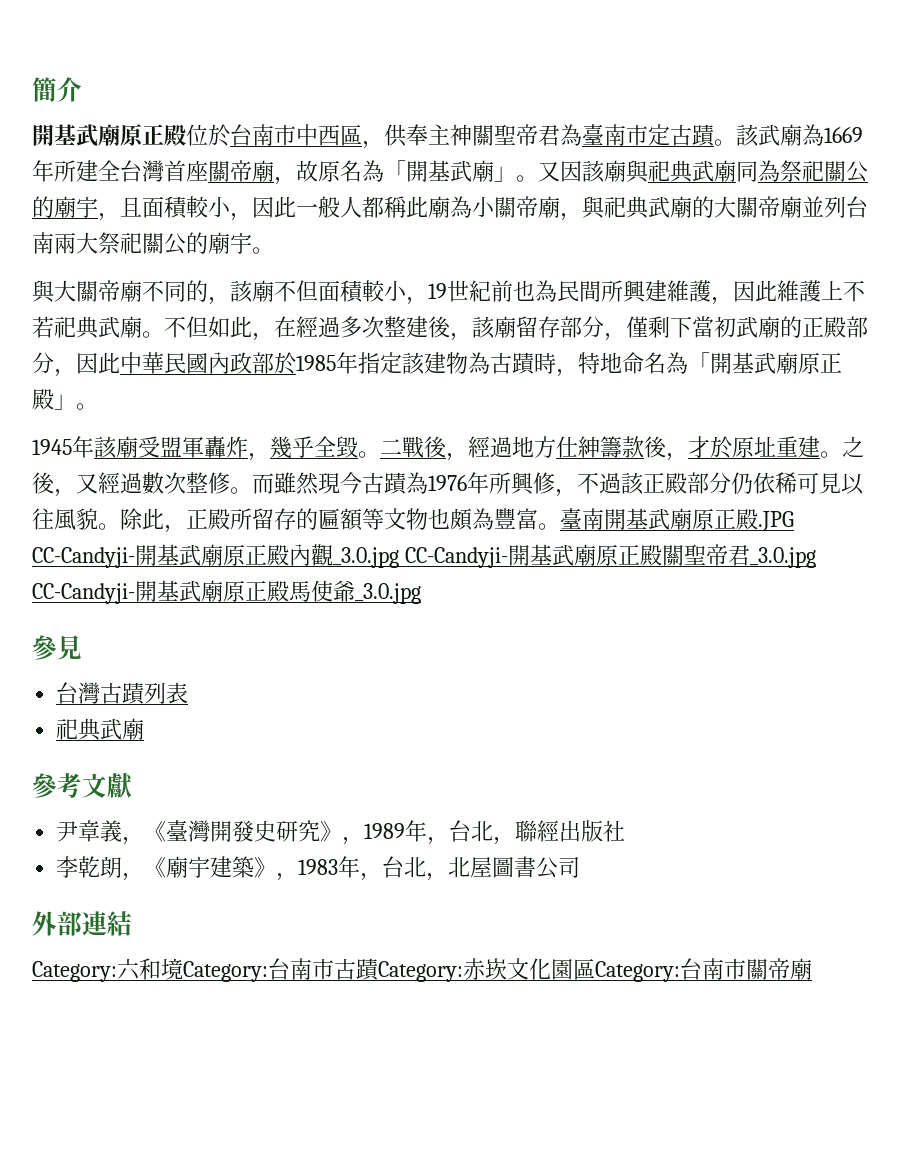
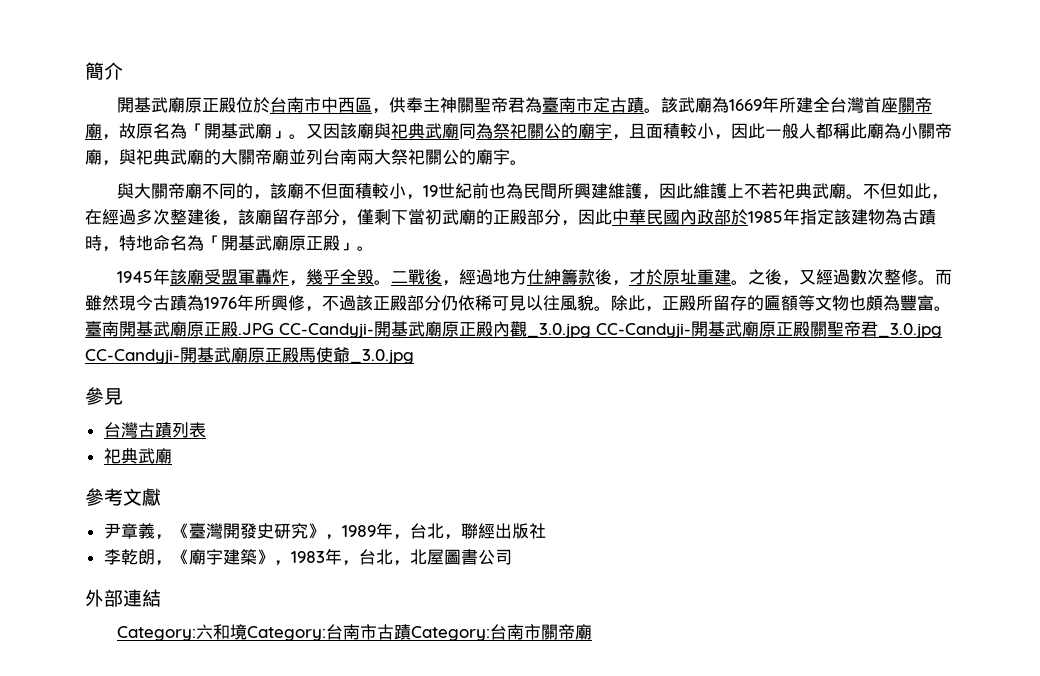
[463,958,680,982] 赤崁文化園區Category: -> (490, 633) none

